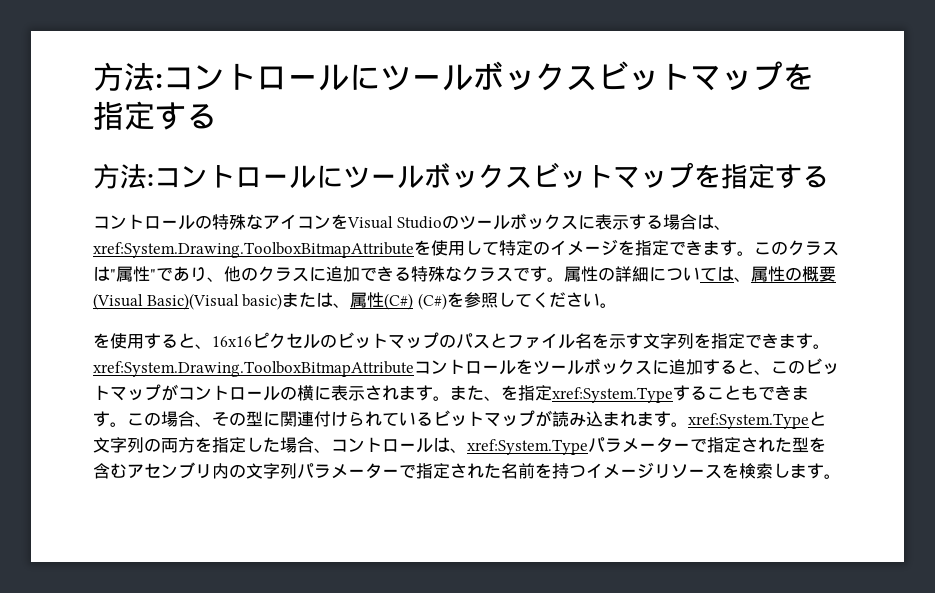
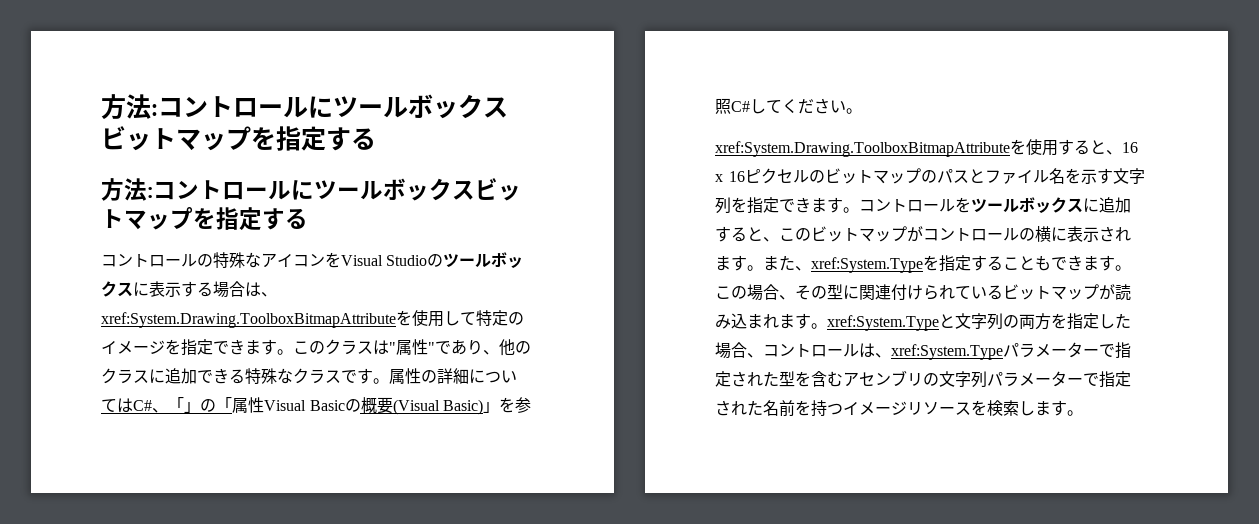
[734,266,836,282] [93,292,498,310] 、属性の概要(Visual Basic)(Visual basic)または、属性(C#) (C#)を参照 -> [133,397,531,415] [715,98,750,114] C#、「」の「属性Visual Basicの概要(Visual Basic)」を参照C#
(617, 305) none -> [715,141,1010,157] xref:System.Drawing.ToolboxBitmapAttribute
[212,336,252,347] 16x16 -> [1122,142,1138,153] [715,171,745,182] 16 x 16
[93,361,414,377] xref:System.Drawing.ToolboxBitmapAttribute -> (859, 210) none
[501,385,673,403] を指定xref:System.Type -> [811,255,971,273] xref:System.Typeを指定
[212,463,229,479] 内 -> (923, 379) none

